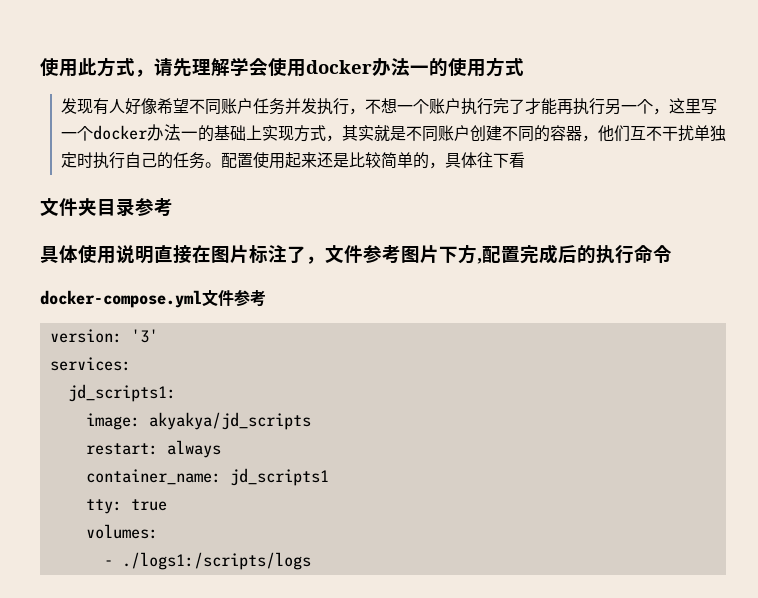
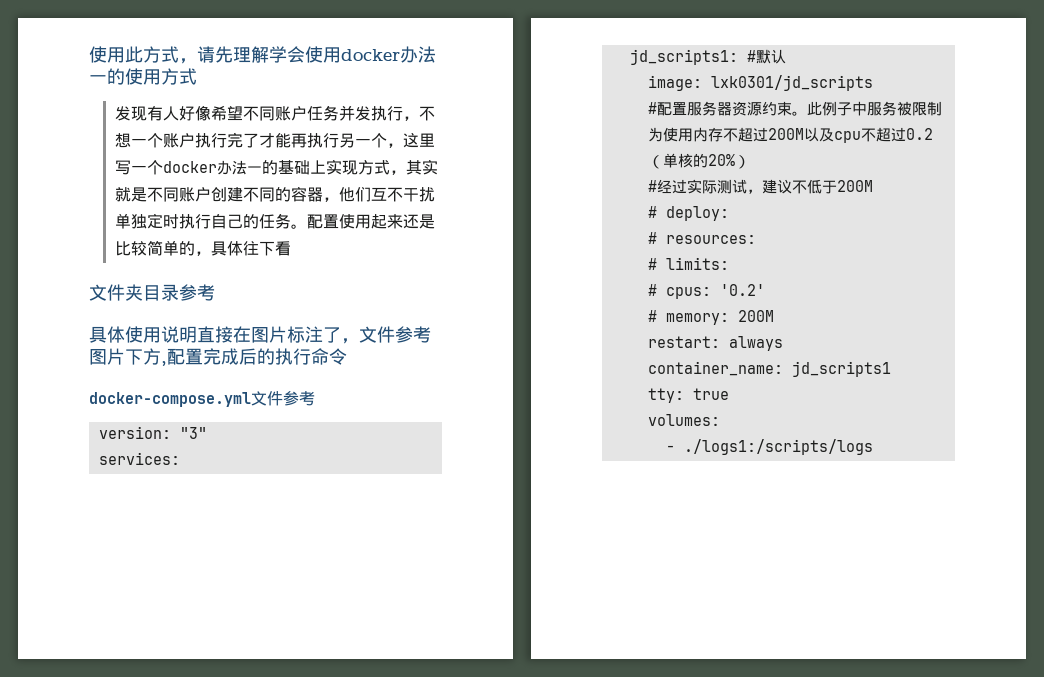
[130,329,158,343] '3' -> [179,427,207,439] "3"
(176, 393) none -> [746,49,786,64] #默认
[148,412,311,430] akyakya/jd_scripts -> [710,75,873,91] [647,101,942,116] [647,127,933,143] [647,153,750,169] [647,179,873,194] [647,206,729,221] [647,232,756,244] [647,257,729,270] [647,284,765,299] [647,310,774,325] lxk0301/jd_scripts // #配置服务器资源约束。此例子中服务被限制为使用内存不超过200M以及cpu不超过0.2（单核的20%） // #经过实际测试，建议不低于200M // # deploy: // # resources: // # limits: // # cpus: '0.2' // # memory: 200M

